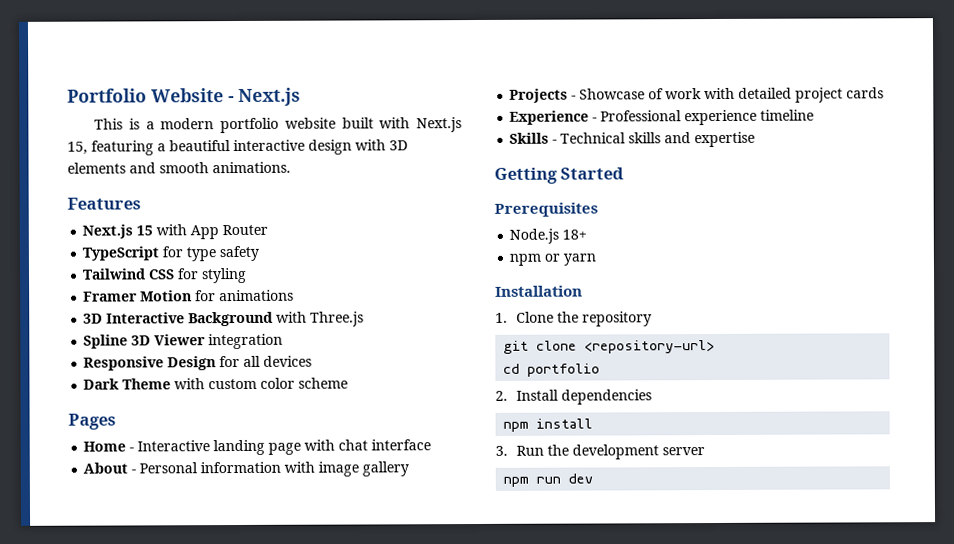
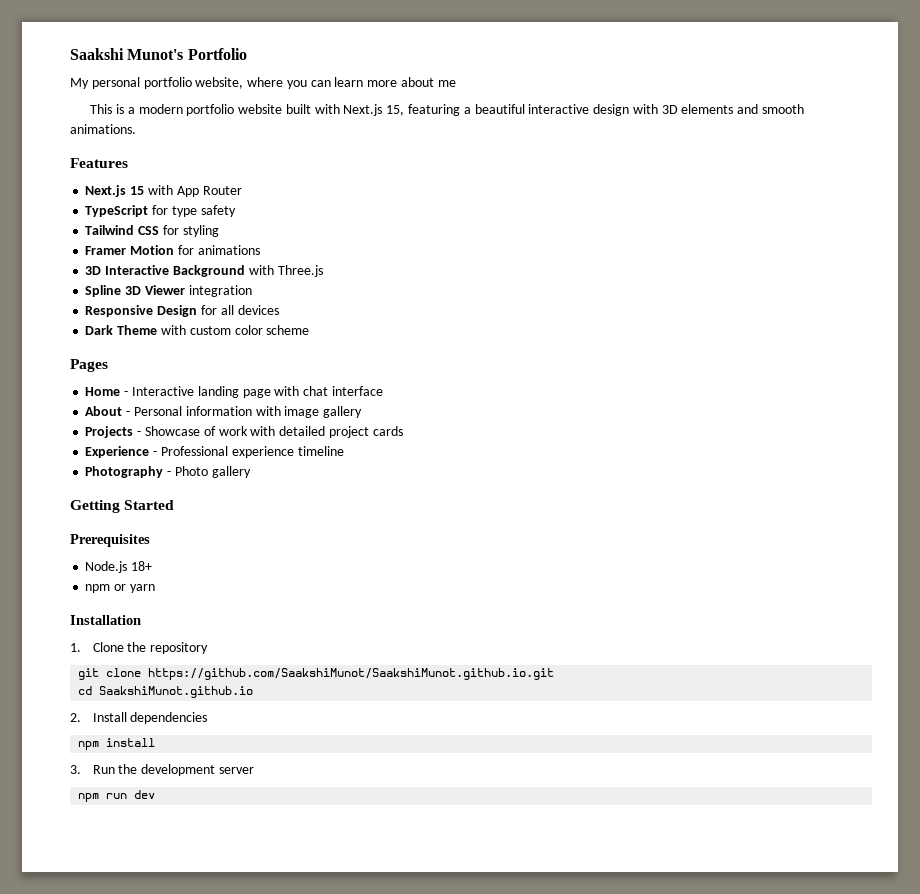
(67, 95) none -> [70,48,184,60] Saakshi Munot's
[151,87,301,106] Website - Next.js -> [70,77,456,89] // My personal portfolio website, where you can learn more about me
[509,131,756,148] Skills - Technical skills and expertise -> [85,466,251,478] Photography - Photo gallery
[584,340,716,354] <repository-url> -> [148,668,555,680] https://github.com/SaakshiMunot/SaakshiMunot.github.io.git
[527,363,601,377] portfolio -> [99,686,254,698] SaakshiMunot.github.io

